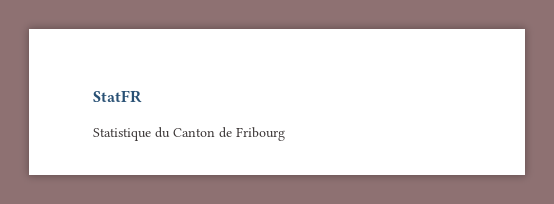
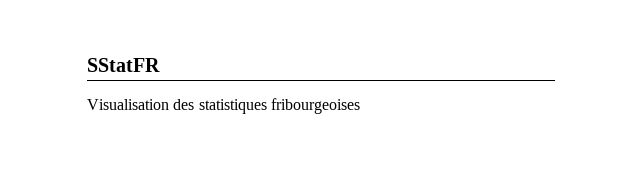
[93,90,142,103] [93,127,285,141] StatFR // Statistique du Canton de Fribourg -> [87,58,160,72] [87,98,360,114] SStatFR // Visualisation des statistiques fribourgeoises

